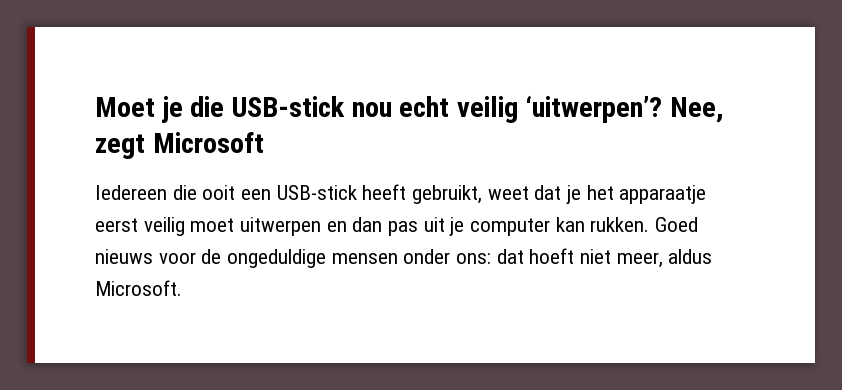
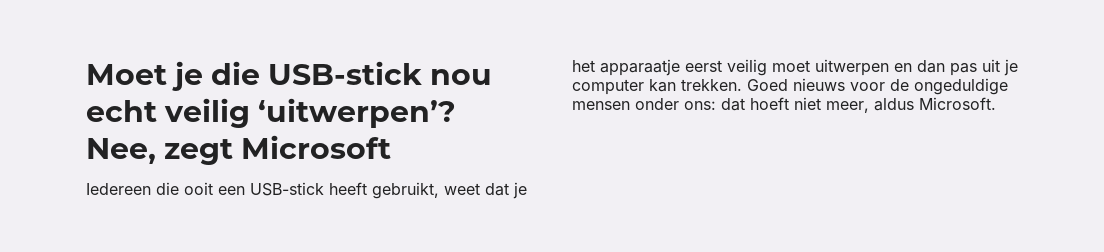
[590,217,650,232] rukken. -> [681,79,742,91] trekken.

